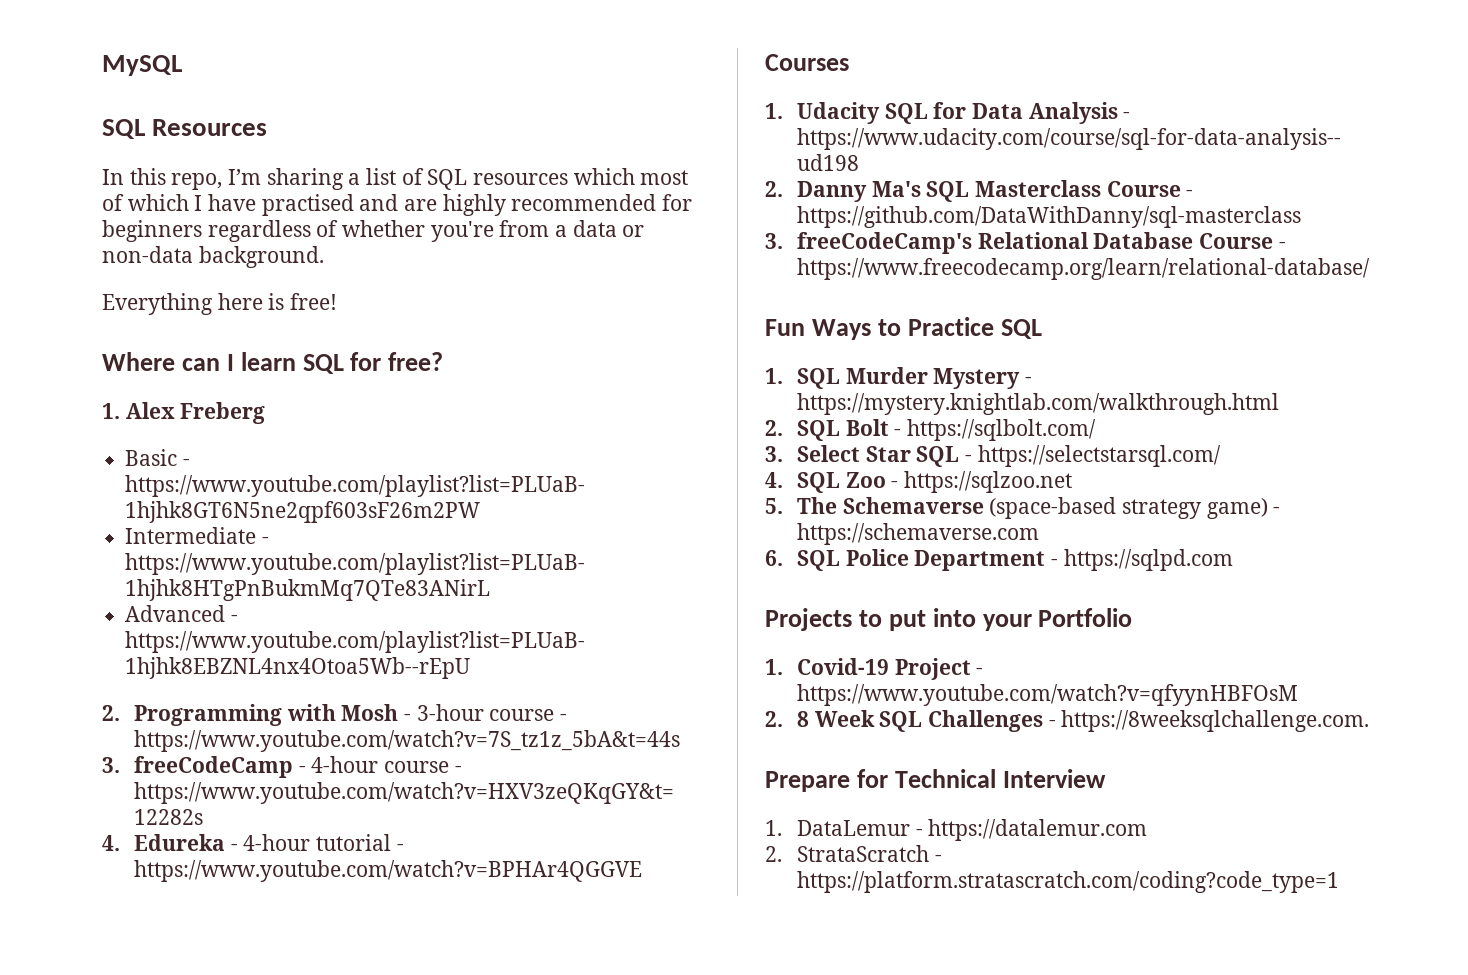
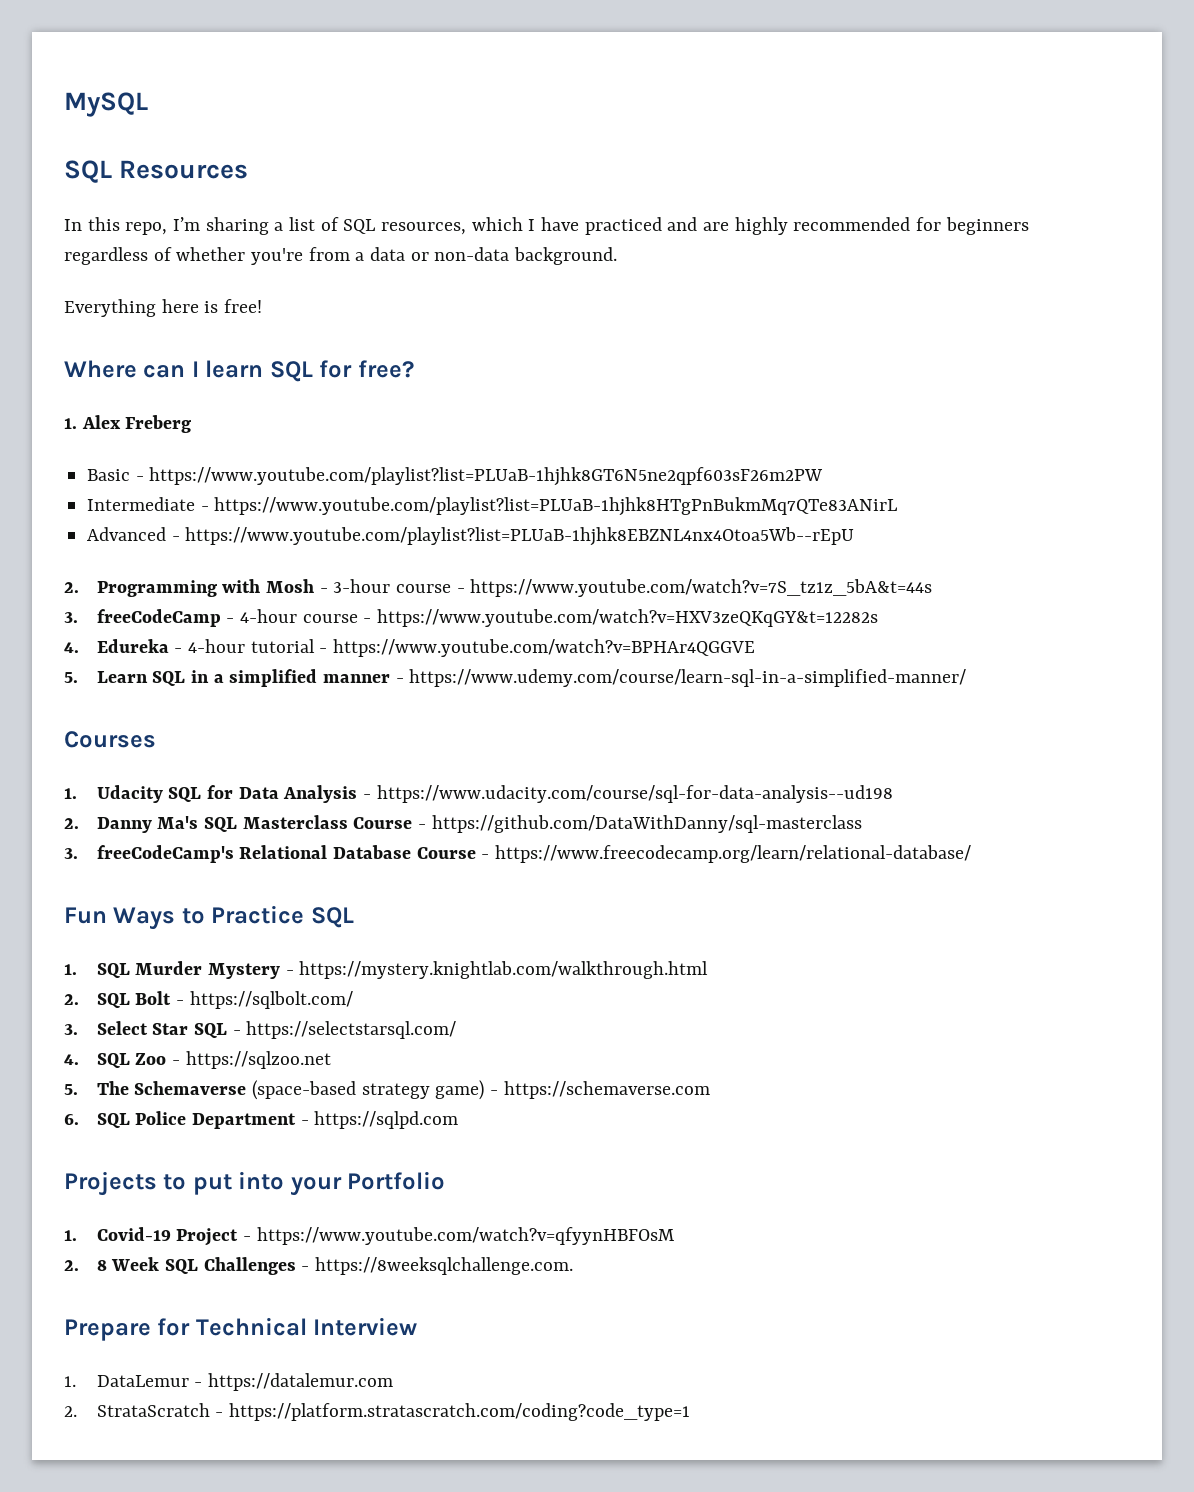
[473,168,689,185] [102,194,124,211] resources which most of -> [381,222,467,235] resources,
[261,194,354,216] practised -> [584,217,662,235] practiced
(643, 871) none -> [64,669,967,687] // 5. Learn SQL in a simplified manner - https://www.udemy.com/course/learn-sql-in-a-simplified-manner/

